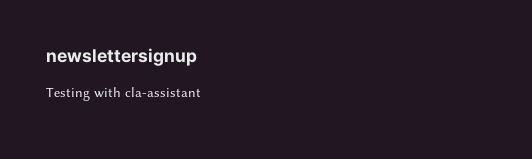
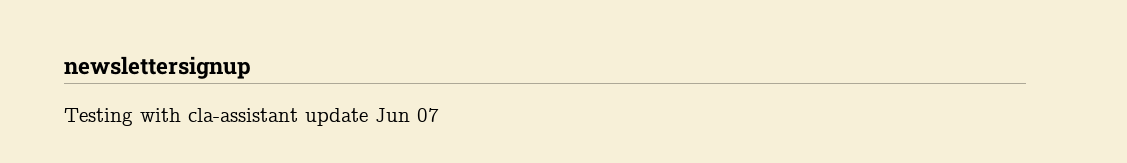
(201, 92) none -> [305,108,439,126] update Jun 07

